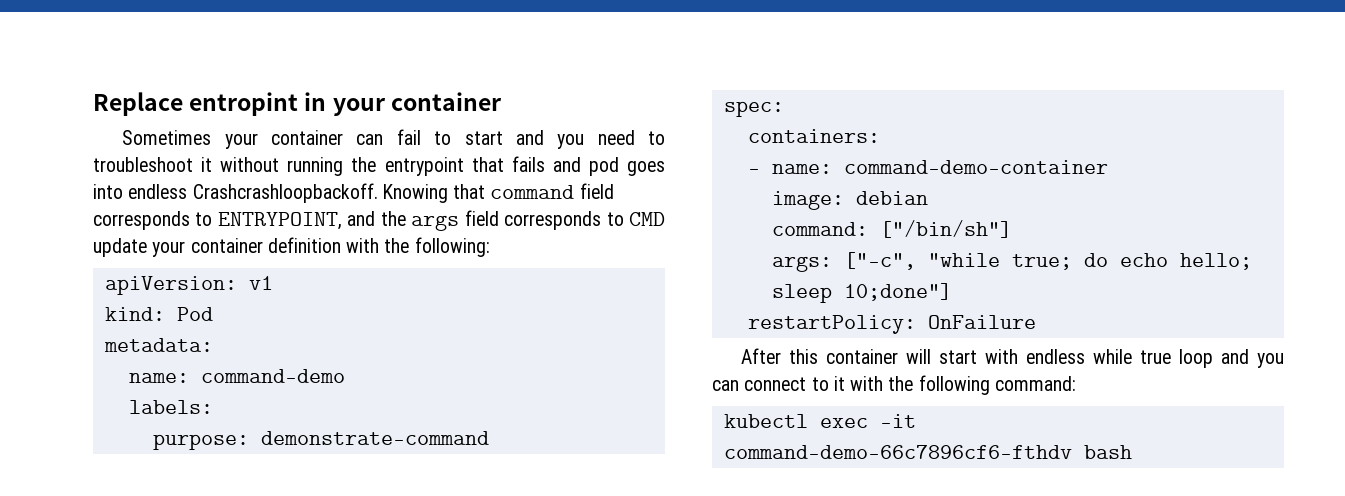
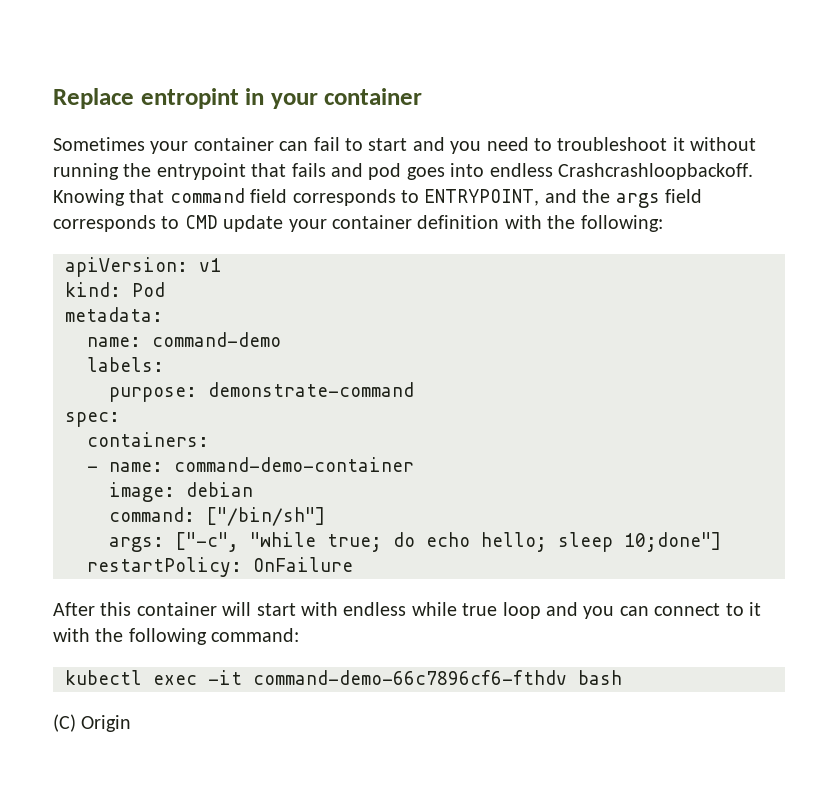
(1132, 452) none -> [53,714,132,732] // (C) Origin

